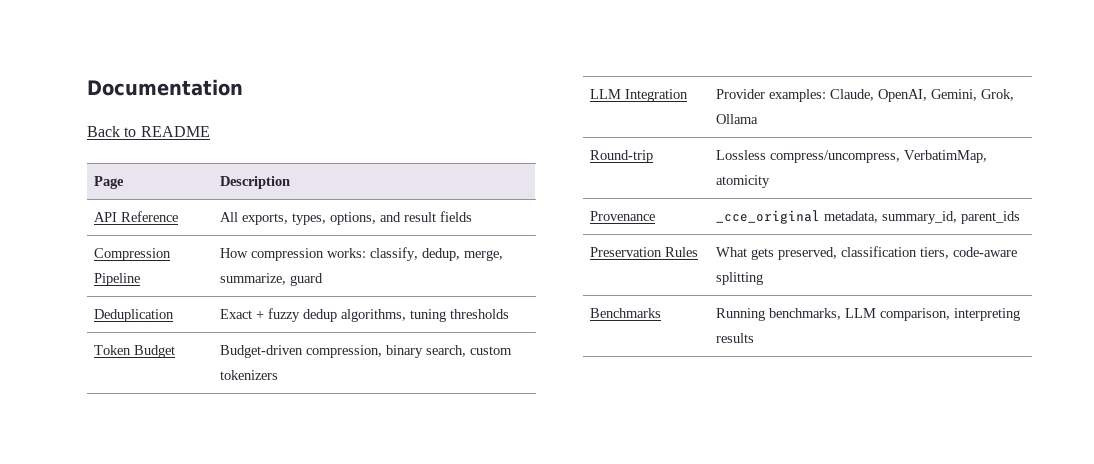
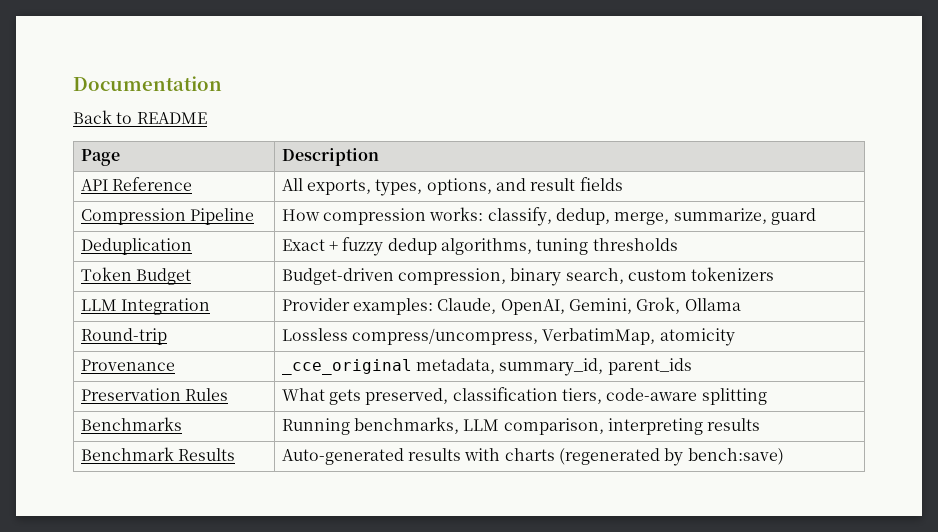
(755, 338) none -> [80,447,236,461] [281,448,784,466] // Benchmark Results | Auto-generated results with charts (regenerated by bench:save)

